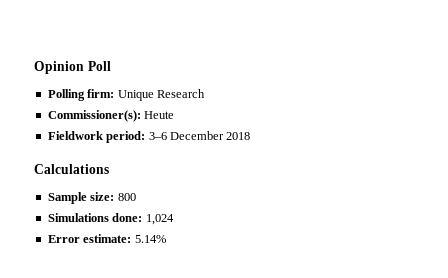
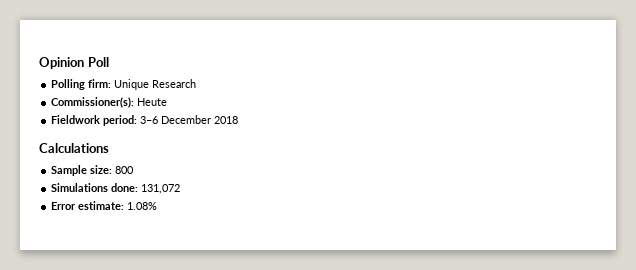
[145,214,174,225] 1,024 -> [141,184,181,194] 131,072
[134,235,166,243] 5.14% -> [127,202,158,210] 1.08%

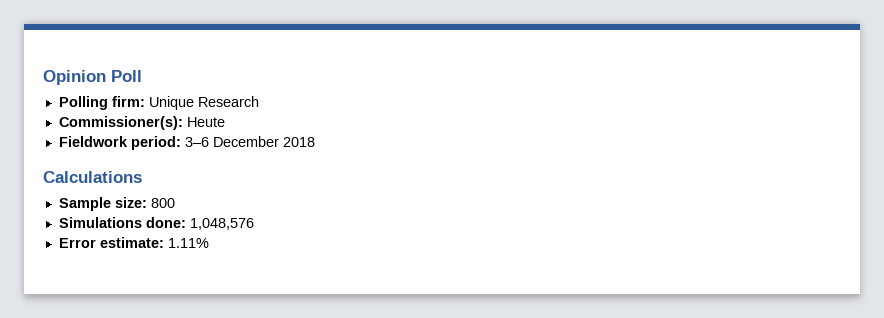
[141,184,181,194] 131,072 -> [189,218,254,230] 1,048,576
[127,202,158,210] 1.08% -> [167,238,209,248] 1.11%

